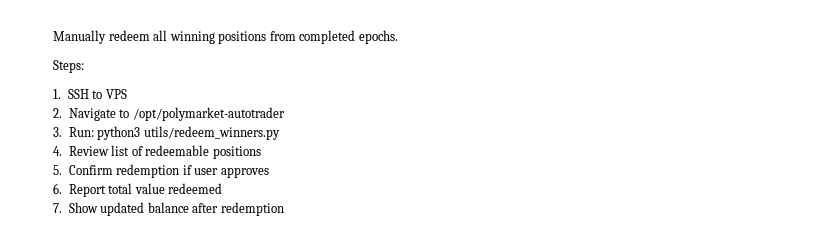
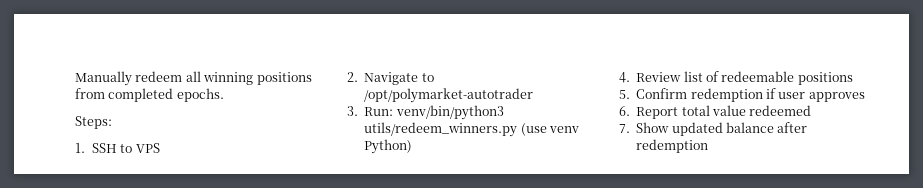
[97,126,141,140] python3 -> [395,105,504,120] venv/bin/python3
(280, 133) none -> [520,123,579,136] [364,139,413,154] (use venv Python)

